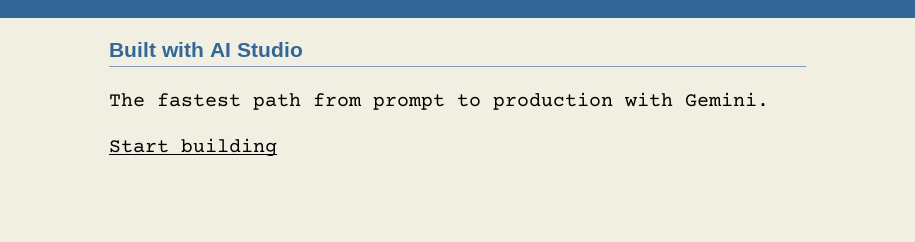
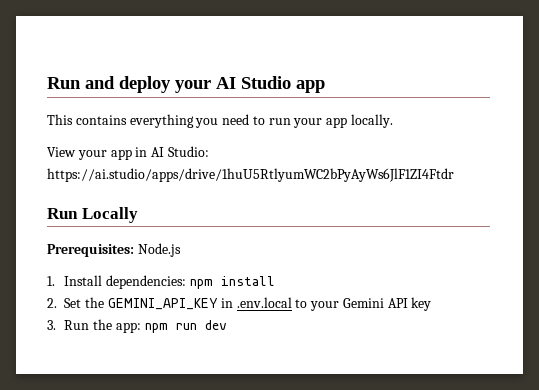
[109,42,303,57] [109,92,769,110] [109,138,277,157] Built with AI Studio // The fastest path from prompt to production with Gemini. // Start building -> [47,76,325,93] [47,114,394,128] [47,146,209,160] [47,168,454,182] [47,207,138,223] [47,243,181,257] [47,275,276,289] [47,297,432,311] [47,319,227,333] Run and deploy your AI Studio app // This contains everything you need to run your app locally. // View your app in AI Studio: https://ai.studio/apps/drive/1huU5RtlyumWC2bPyAyWs6JlF1ZI4Ftdr // Run Locally // Prerequisites: Node.js // 1. Install dependencies: npm install // 2. Set the GEMINI_API_KEY in .env.local to your Gemini API key // 3. Run the app: npm run dev

